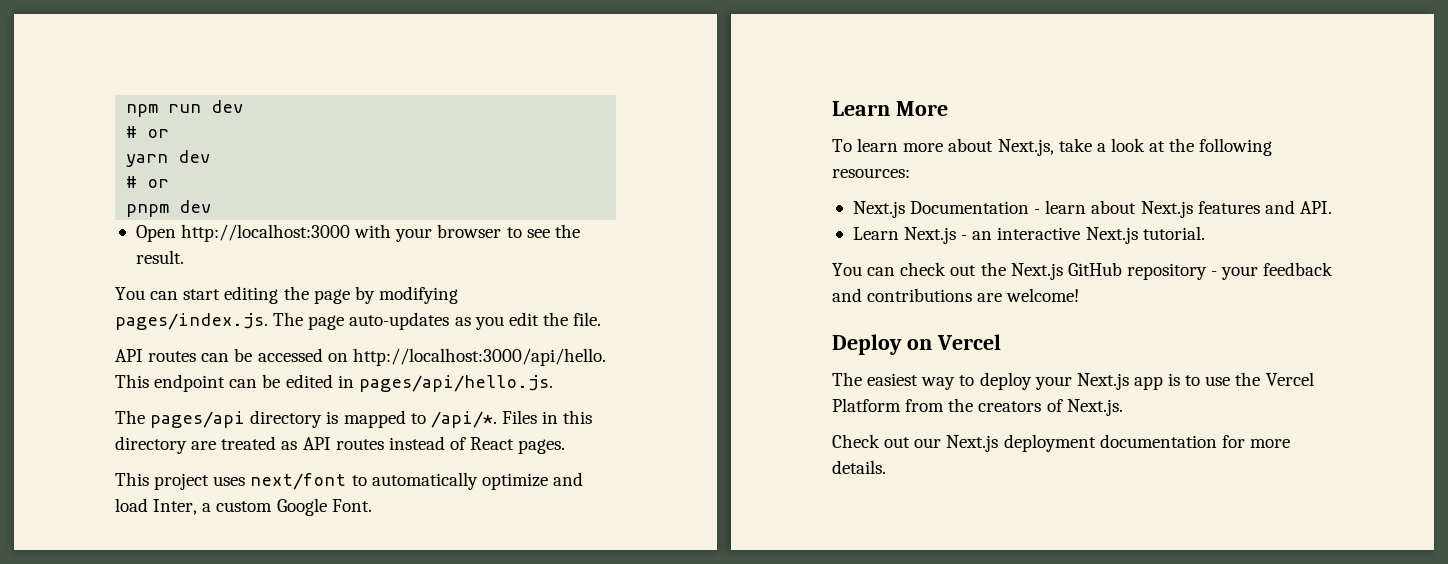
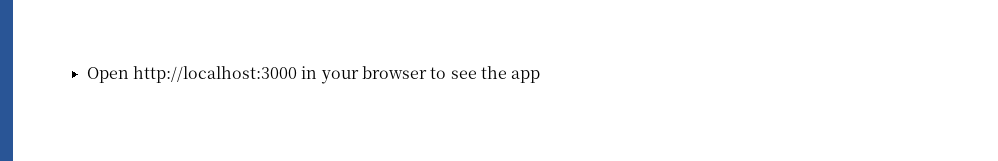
[126,100,244,117] [126,126,170,138] [126,150,211,167] [126,176,170,188] [126,200,212,217] npm run dev // # or // yarn dev // # or // pnpm dev // -> (86, 75) none
[354,224,392,238] with -> [301,66,318,79] in
[135,250,184,264] [115,286,458,304] [115,312,602,330] [115,348,606,366] [115,374,553,392] [115,410,593,428] [115,436,566,454] [115,472,583,490] [115,498,372,516] [832,101,948,116] [832,138,1273,156] [832,168,910,178] [852,200,1332,218] [852,226,1205,244] [832,262,1334,280] [832,288,1080,302] [832,334,1001,355] [832,372,1314,390] [832,398,1123,416] [832,434,1290,452] [832,460,886,474] result. // You can start editing the page by modifying pages/index.js. The page auto-updates as you edit the file. // API routes can be accessed on http://localhost:3000/api/hello. This endpoint can be edited in pages/api/hello.js. // The pages/api directory is mapped to /api/*. Files in this directory are treated as API routes instead of React pages. // This project uses next/font to automatically optimize and load Inter, a custom Google Font. // Learn More // To learn more about Next.js, take a look at the following resources: // Next.js Documentation - learn about Next.js features and API. // Learn Next.js - an interactive Next.js tutorial. // You can check out the Next.js GitHub repository - your feedback and contributions are welcome! // Deploy on Vercel // The easiest way to deploy your Next.js app is to use the Vercel Platform from the creators of Next.js. // Check out our Next.js deployment documentation for more details. -> [511,70,541,83] app

